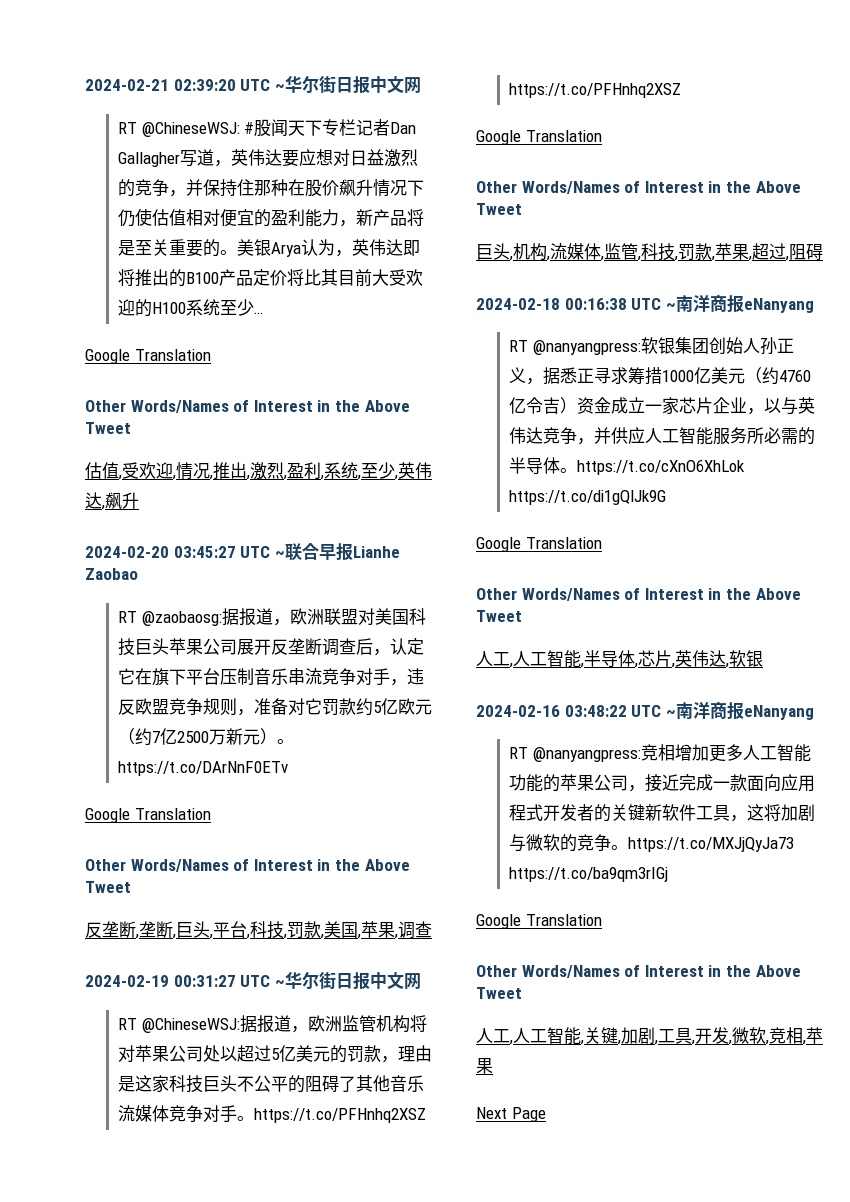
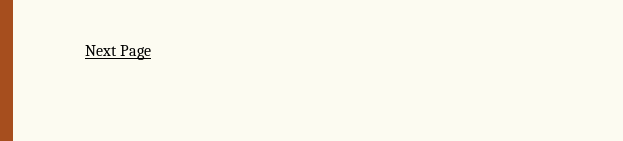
[85,76,421,94] [118,119,417,137] [118,149,419,167] [118,179,425,197] [118,208,425,227] [118,239,421,257] [118,269,424,287] [118,299,264,317] [85,349,211,364] [85,400,410,413] [85,422,131,434] [85,462,432,480] [85,492,139,510] [85,543,400,561] [85,568,138,580] [118,608,426,626] [118,638,425,656] [118,668,425,686] [118,698,433,716] [118,728,295,746] [118,761,289,776] [85,808,211,823] [85,859,410,872] [85,881,131,893] [85,921,432,939] [85,972,421,990] [118,1015,427,1033] [118,1045,433,1063] [118,1075,425,1093] [118,1105,427,1123] [509,83,682,98] [476,130,602,145] [476,181,801,194] [476,203,522,215] [476,243,823,261] [476,294,814,313] [509,337,794,355] [509,367,812,385] [509,397,816,415] [509,427,816,445] [509,457,746,475] [509,490,667,505] [476,537,602,552] [476,588,801,601] [476,610,522,622] [476,650,763,668] [476,701,814,720] [509,744,811,762] [509,774,816,792] [509,804,816,822] [509,834,795,852] [509,867,669,882] [476,914,602,929] [476,965,801,978] [476,987,522,999] [476,1027,823,1045] [476,1058,493,1074] 2024-02-21 02:39:20 UTC ~华尔街日报中文网 // RT @ChineseWSJ: #股闻天下专栏记者Dan Gallagher写道，英伟达要应想对日益激烈的竞争，并保持住那种在股价飙升情况下仍使估值相对便宜的盈利能力，新产品将是至关重要的。美银Arya认为，英伟达即将推出的B100产品定价将比其目前大受欢迎的H100系统至少… // Google Translation // Other Words/Names of Interest in the Above Tweet // 估值,受欢迎,情况,推出,激烈,盈利,系统,至少,英伟达,飙升 // 2024-02-20 03:45:27 UTC ~联合早报Lianhe Zaobao // RT @zaobaosg:据报道，欧洲联盟对美国科技巨头苹果公司展开反垄断调查后，认定它在旗下平台压制音乐串流竞争对手，违反欧盟竞争规则，准备对它罚款约5亿欧元（约7亿2500万新元）。https://t.co/DArNnF0ETv // Google Translation // Other Words/Names of Interest in the Above Tweet // 反垄断,垄断,巨头,平台,科技,罚款,美国,苹果,调查 // 2024-02-19 00:31:27 UTC ~华尔街日报中文网 // RT @ChineseWSJ:据报道，欧洲监管机构将对苹果公司处以超过5亿美元的罚款，理由是这家科技巨头不公平的阻碍了其他音乐流媒体竞争对手。https://t.co/PFHnhq2XSZ https://t.co/PFHnhq2XSZ // Google Translation // Other Words/Names of Interest in the Above Tweet // 巨头,机构,流媒体,监管,科技,罚款,苹果,超过,阻碍 // 2024-02-18 00:16:38 UTC ~南洋商报eNanyang // RT @nanyangpress:软银集团创始人孙正义，据悉正寻求筹措1000亿美元（约4760亿令吉）资金成立一家芯片企业，以与英伟达竞争，并供应人工智能服务所必需的半导体。https://t.co/cXnO6XhLok https://t.co/di1gQlJk9G // Google Translation // Other Words/Names of Interest in the Above Tweet // 人工,人工智能,半导体,芯片,英伟达,软银 // 2024-02-16 03:48:22 UTC ~南洋商报eNanyang // RT @nanyangpress:竞相增加更多人工智能功能的苹果公司，接近完成一款面向应用程式开发者的关键新软件工具，这将加剧与微软的竞争。https://t.co/MXJjQyJa73 https://t.co/ba9qm3rIGj // Google Translation // Other Words/Names of Interest in the Above Tweet // 人工,人工智能,关键,加剧,工具,开发,微软,竞相,苹果 // -> (85, 50) none

